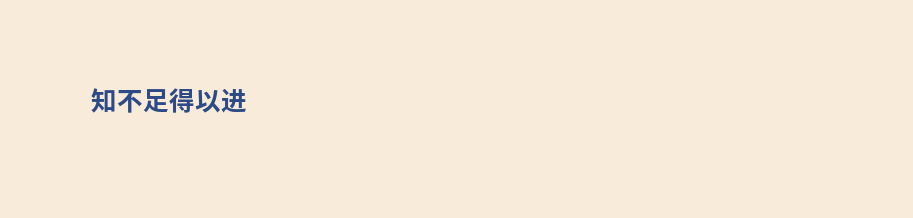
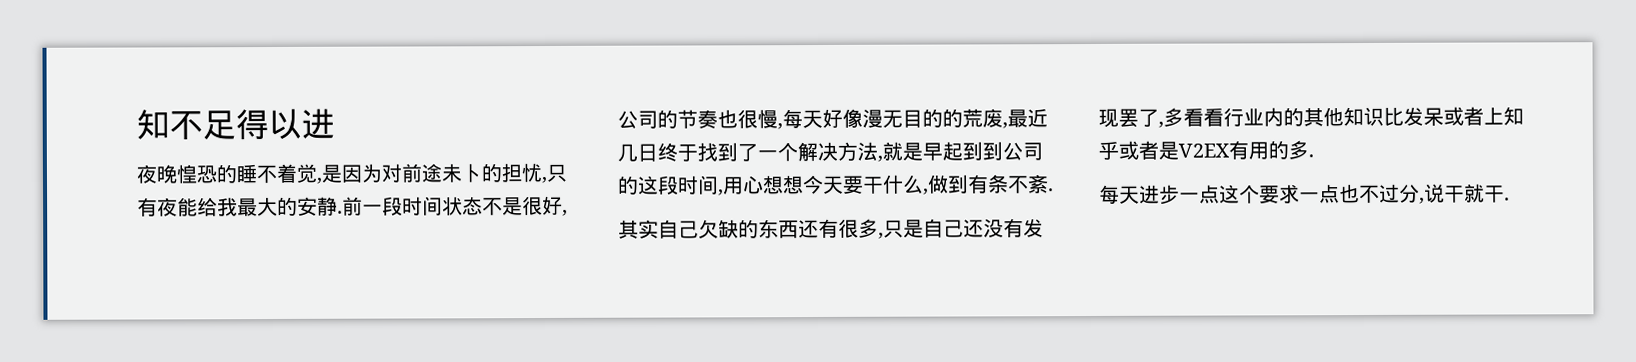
(247, 100) none -> [136,163,568,184] [137,195,568,217] [617,108,1048,130] [617,141,1043,162] [617,174,1054,196] [618,218,1044,239] [1098,106,1524,128] [1098,140,1314,160] [1099,183,1510,205] // 夜晚惶恐的睡不着觉,是因为对前途未卜的担忧,只有夜能给我最大的安静.前一段时间状态不是很好,公司的节奏也很慢,每天好像漫无目的的荒废,最近几日终于找到了一个解决方法,就是早起到到公司的这段时间,用心想想今天要干什么,做到有条不紊. // 其实自己欠缺的东西还有很多,只是自己还没有发现罢了,多看看行业内的其他知识比发呆或者上知乎或者是V2EX有用的多. // 每天进步一点这个要求一点也不过分,说干就干.

